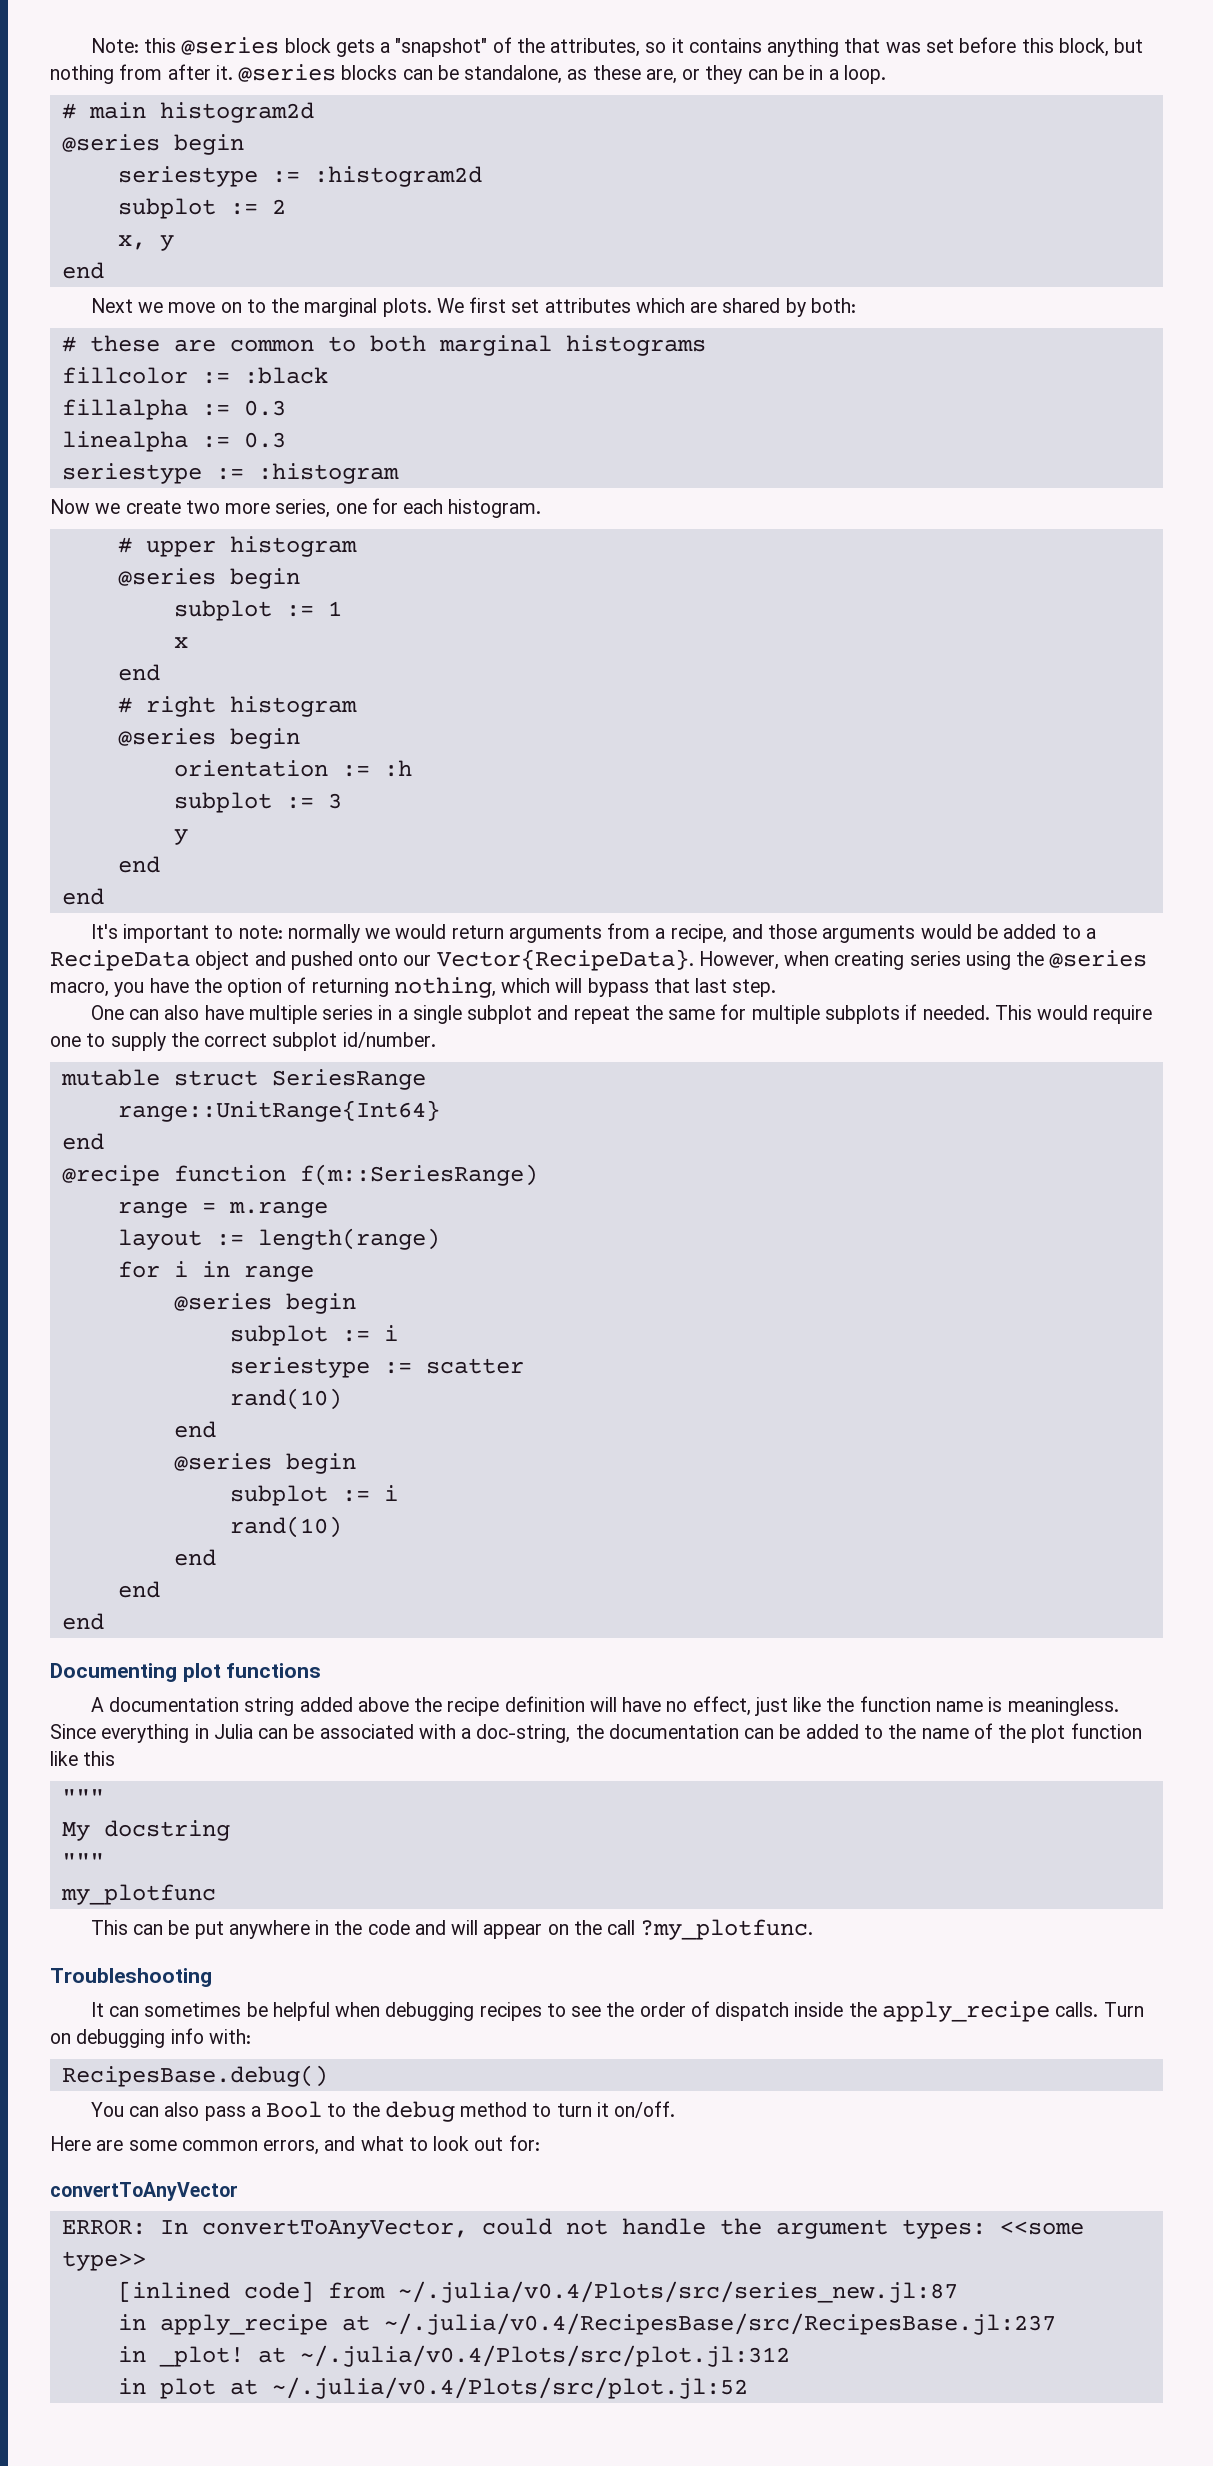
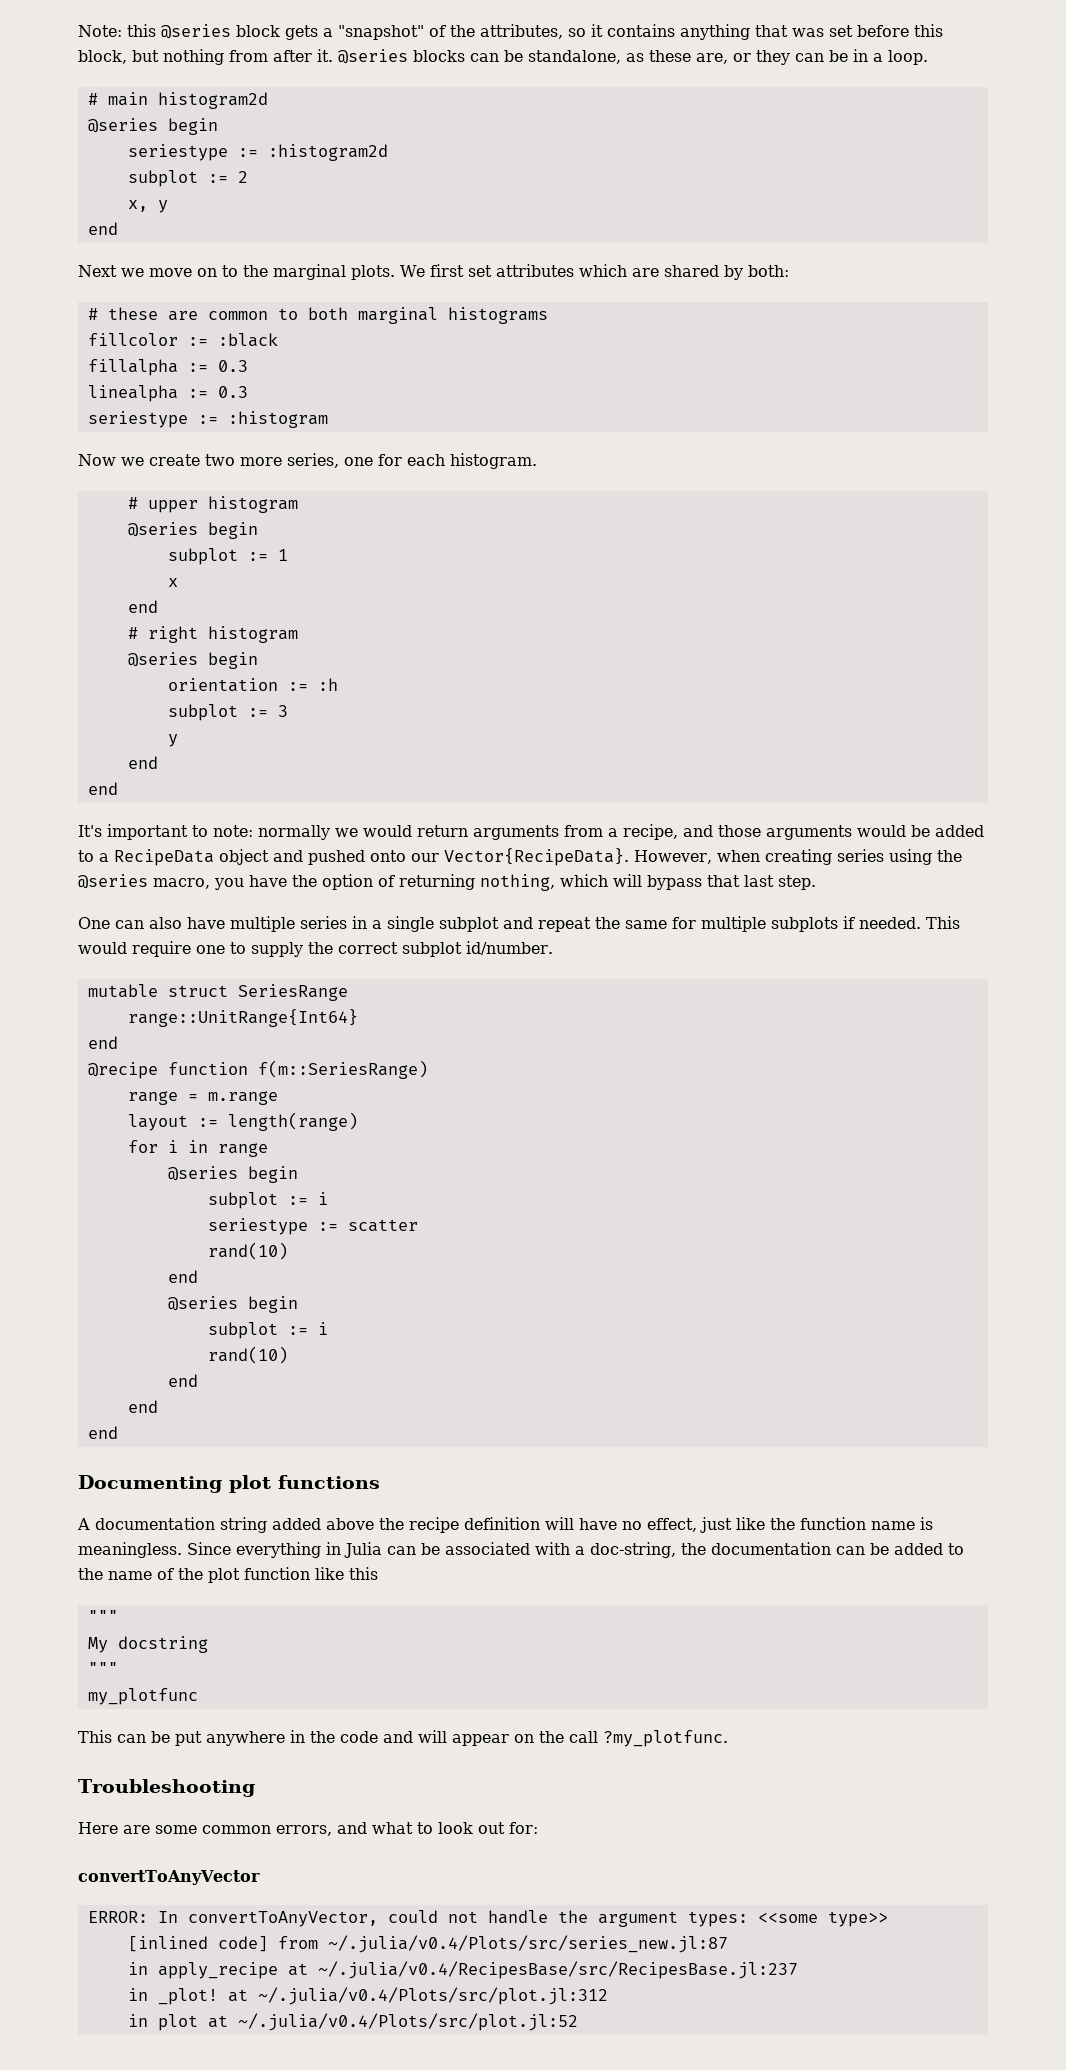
[90,2001,1144,2022] [50,2028,251,2048] [61,2065,328,2087] [90,2101,676,2122] // It can sometimes be helpful when debugging recipes to see the order of dispatch inside the apply_recipe calls. Turn on debugging info with: // RecipesBase.debug() // You can also pass a Bool to the debug method to turn it on/off. -> (255, 1788) none

